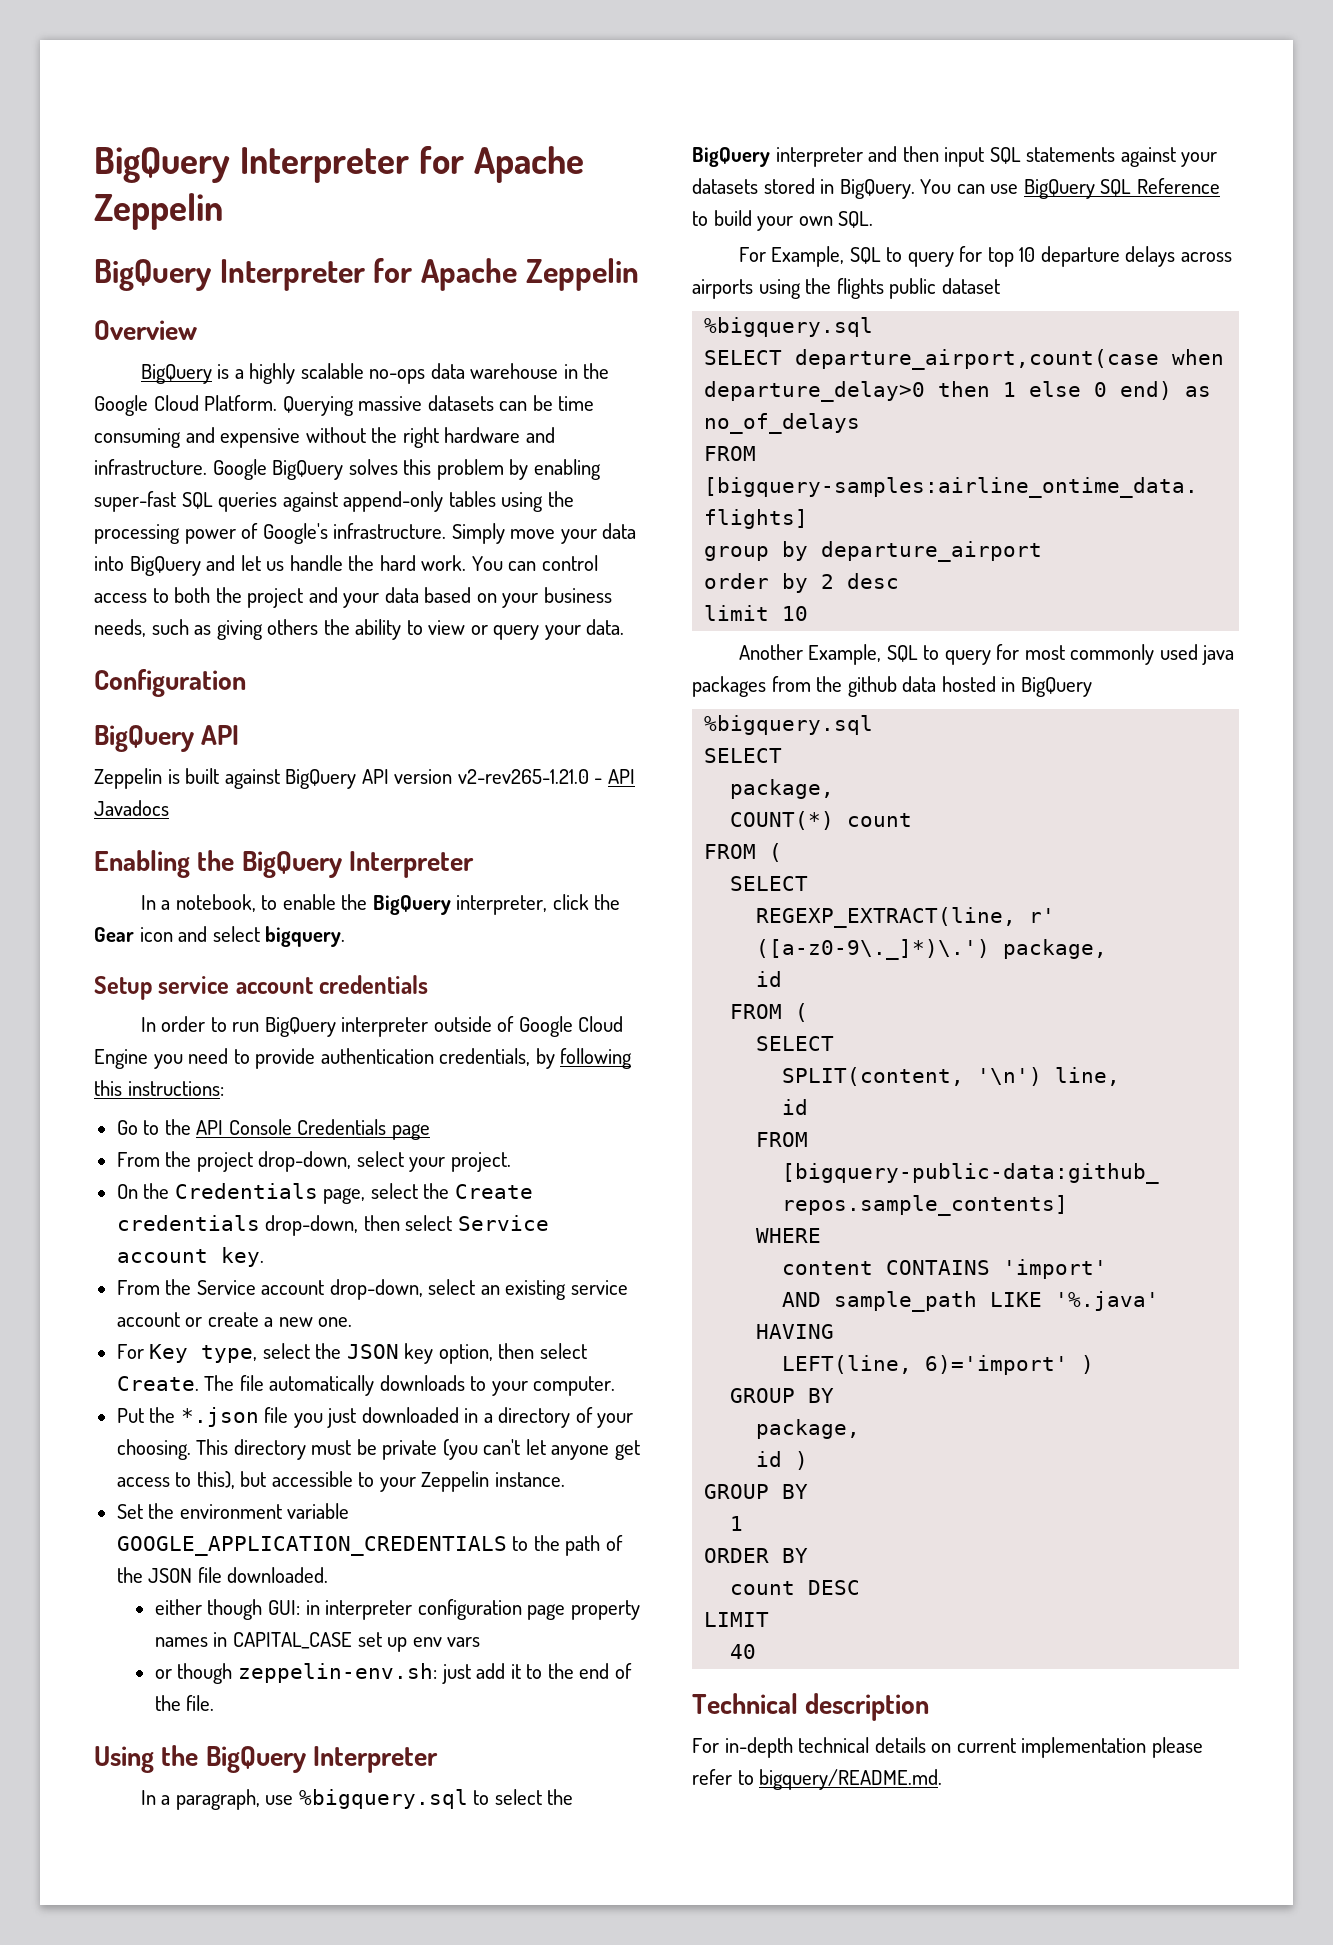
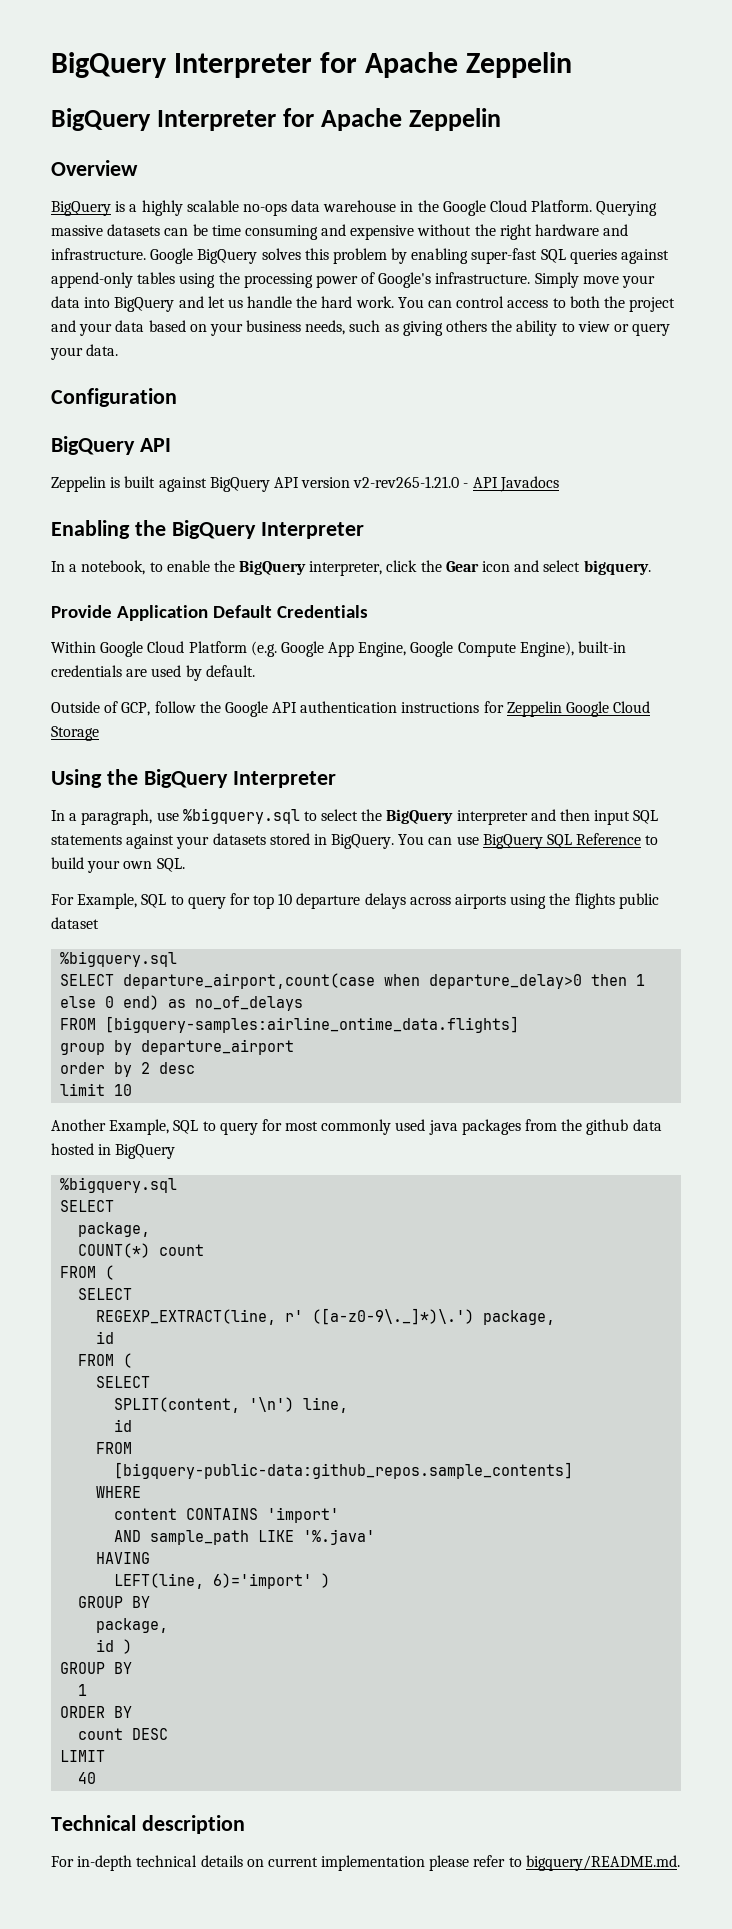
[94,975,429,1000] [140,1016,624,1037] [94,1048,633,1069] [94,1080,224,1096] [116,1119,430,1140] [116,1151,511,1172] [116,1183,533,1204] [116,1215,549,1236] [116,1247,264,1267] [116,1279,628,1300] [116,1312,353,1327] [116,1343,587,1364] [116,1375,616,1396] [116,1407,634,1428] [116,1439,640,1460] [116,1471,565,1492] [116,1503,350,1519] [116,1535,623,1556] [116,1567,329,1583] [154,1599,640,1620] [154,1632,481,1652] [154,1663,632,1684] [154,1695,215,1711] Setup service account credentials // In order to run BigQuery interpreter outside of Google Cloud Engine you need to provide authentication credentials, by following this instructions: // Go to the API Console Credentials page // From the project drop-down, select your project. // On the Credentials page, select the Create credentials drop-down, then select Service account key. // From the Service account drop-down, select an existing service account or create a new one. // For Key type, select the JSON key option, then select Create. The file automatically downloads to your computer. // Put the *.json file you just downloaded in a directory of your choosing. This directory must be private (you can't let anyone get access to this), but accessible to your Zeppelin instance. // Set the environment variable GOOGLE_APPLICATION_CREDENTIALS to the path of the JSON file downloaded. // either though GUI: in interpreter configuration page property names in CAPITAL_CASE set up env vars // or though zeppelin-env.sh: just add it to the end of the file. -> [51,605,369,621] [51,641,627,657] [51,665,255,681] [51,701,651,717] [51,726,99,741] Provide Application Default Credentials // Within Google Cloud Platform (e.g. Google App Engine, Google Compute Engine), built-in credentials are used by default. // Outside of GCP, follow the Google API authentication instructions for Zeppelin Google Cloud Storage

